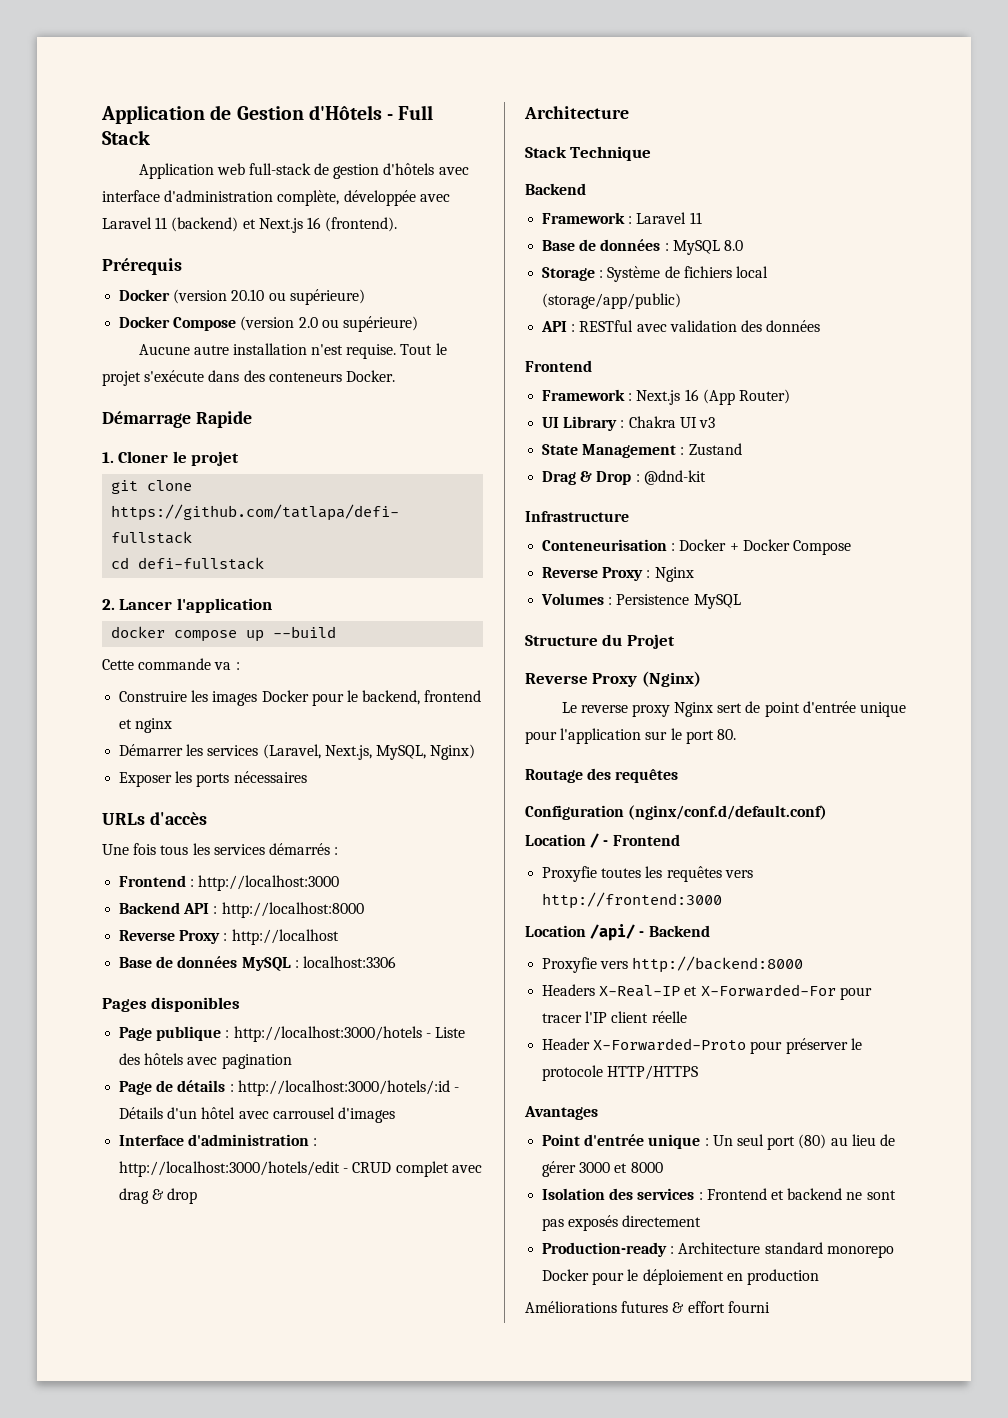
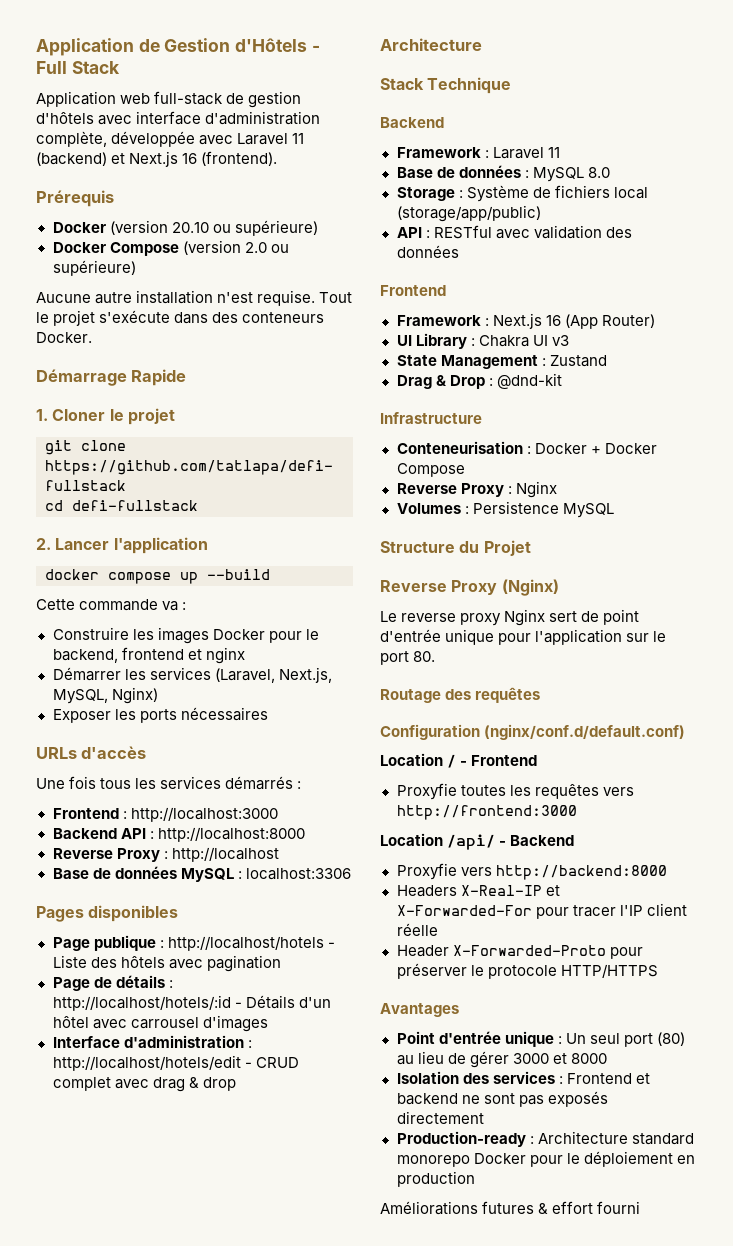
[233,1026,422,1042] http://localhost:3000/hotels -> [167,936,324,951] http://localhost/hotels
[237,1080,450,1096] http://localhost:3000/hotels/:id -> [52,995,231,1011] http://localhost/hotels/:id
[119,1161,341,1177] http://localhost:3000/hotels/edit -> [52,1055,241,1071] http://localhost/hotels/edit

